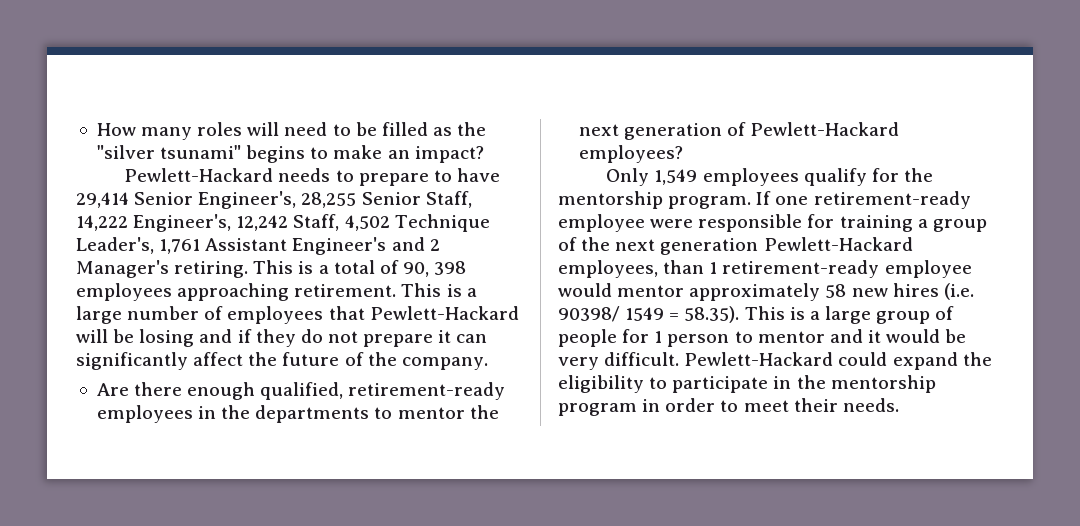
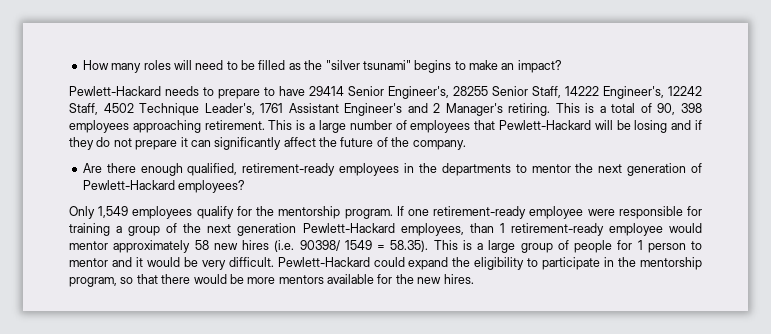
[76,192,129,208] 29,414 -> [309,86,344,96] 29414
[301,192,357,208] 28,255 -> [453,86,488,96] 28255
[76,214,390,232] 14,222 Engineer's, 12,242 Staff, 4,502 -> [565,86,702,99] [69,103,134,115] 14222 Engineer's, 12242 Staff, 4502
[159,239,201,254] 1,761 -> [260,103,284,113] 1761
[558,398,899,416] program in order to meet their needs. -> [69,274,474,287] program, so that there would be more mentors available for the new hires.

